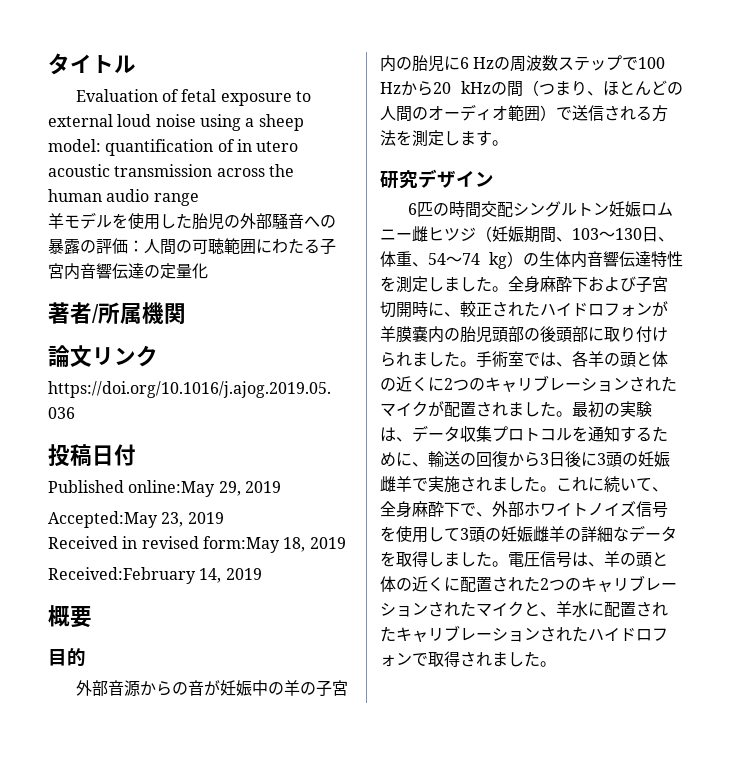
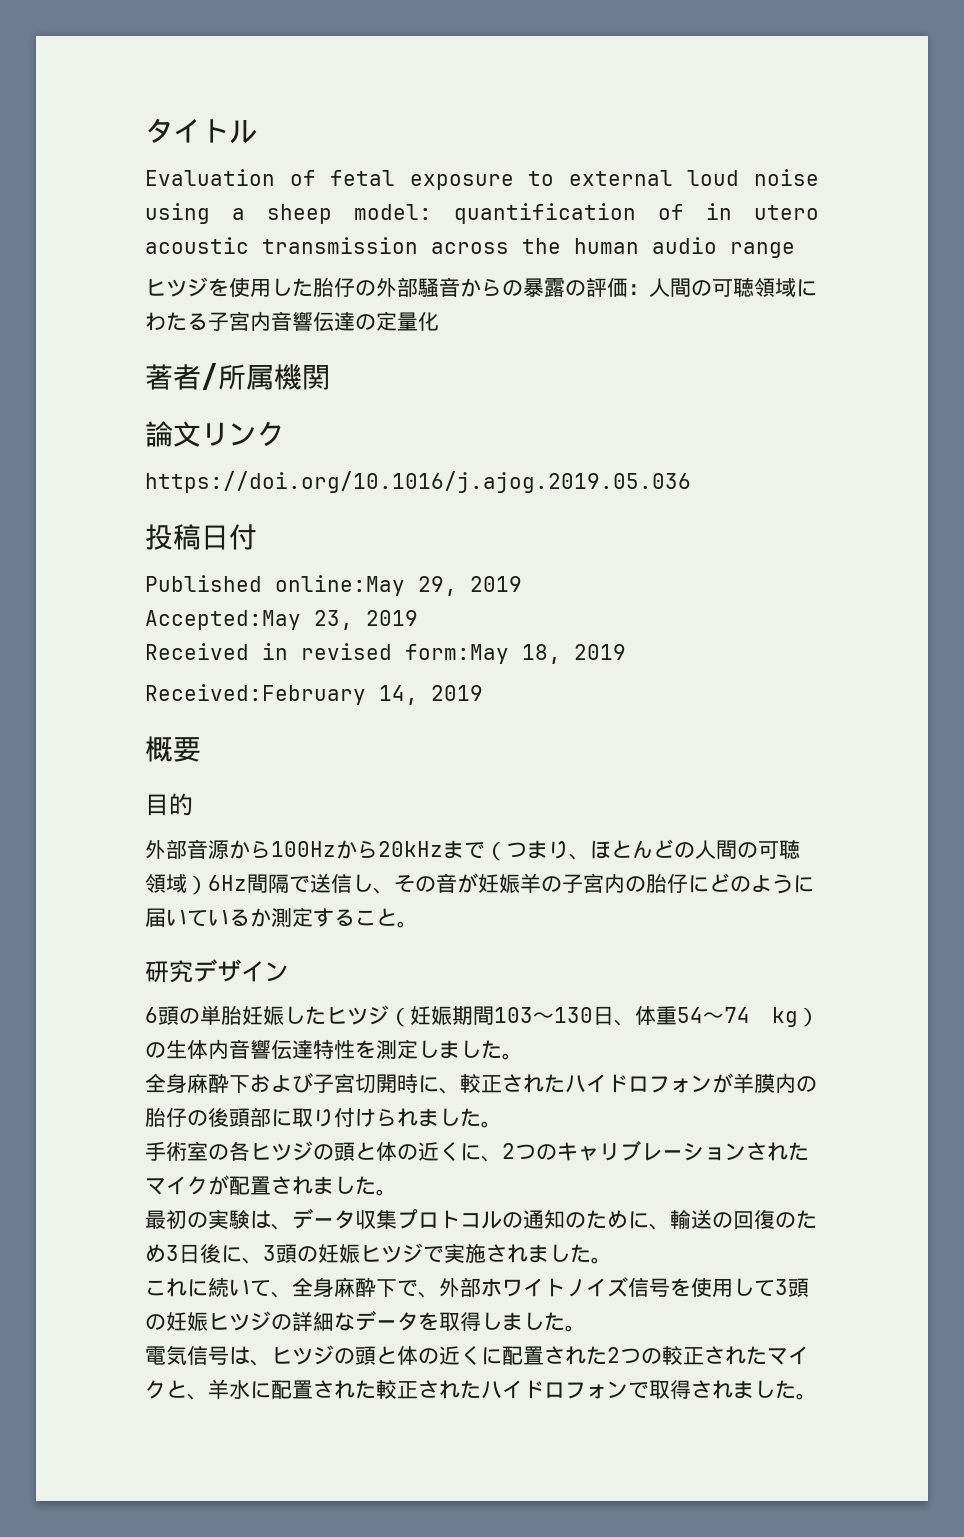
[48,212,112,229] 羊モデル -> [145,277,208,297] ヒツジ
[208,213,224,230] 児 -> [334,278,355,297] 仔
[304,216,320,227] へ -> [460,278,502,297] から
[224,238,256,254] 範囲 -> [754,278,796,297] 領域
[171,680,348,697] [380,55,666,72] [380,81,523,97] の音が妊娠中の羊の子宮内の胎児に6 Hzの周波数ステップで100 Hzから20 kHzの間 -> [271,840,485,859] 100Hzから20kHzまで
[428,104,668,122] [380,130,492,147] オーディオ範囲）で送信される方法を測定します -> [758,839,800,859] [145,873,814,895] [145,907,397,927] 可聴領域）6Hz間隔で送信し、その音が妊娠羊の子宮内の胎仔にどのように届いているか測定すること
[416,201,673,218] [380,226,428,242] 匹の時間交配シングルトン妊娠ロムニー雌 -> [158,1005,326,1025] 頭の単胎妊娠した
[556,237,572,242] 、 -> (494, 1015) none
[412,262,428,267] 、 -> (677, 1015) none
(508, 289) none -> (523, 1056) //
[412,326,524,343] 嚢内の胎児頭部 -> [775,1073,817,1093] [145,1107,187,1127] 内の胎仔
[476,351,668,368] [380,376,444,392] 手術室では、各羊の頭と体の近くに -> [145,1141,502,1162] // 手術室の各ヒツジの頭と体の近くに、
(572, 414) none -> (397, 1192) //
[572,426,652,442] を通知する -> [502,1210,586,1229] の通知の
[508,452,540,467] から -> [775,1210,817,1229] [145,1244,166,1263] のため
[597,451,670,467] [380,476,412,492] 3頭の妊娠雌羊 -> [242,1243,423,1264] 、3頭の妊娠ヒツジ
(556, 489) none -> (612, 1260) //
[533,526,565,542] 雌羊 -> [208,1311,271,1331] ヒツジ
[508,552,540,567] 電圧 -> [145,1345,187,1366] // 電気
[604,551,620,567] 羊 -> [271,1345,334,1365] ヒツジ
[581,575,677,592] [380,603,428,617] キャリブレーション -> [662,1346,704,1365] 較正
[396,625,540,642] キャリブレーション -> [376,1380,418,1399] 較正

